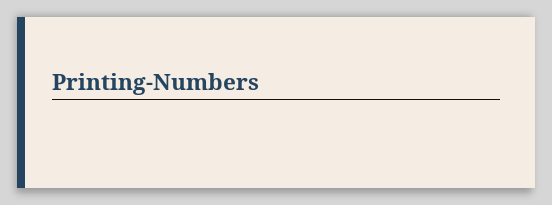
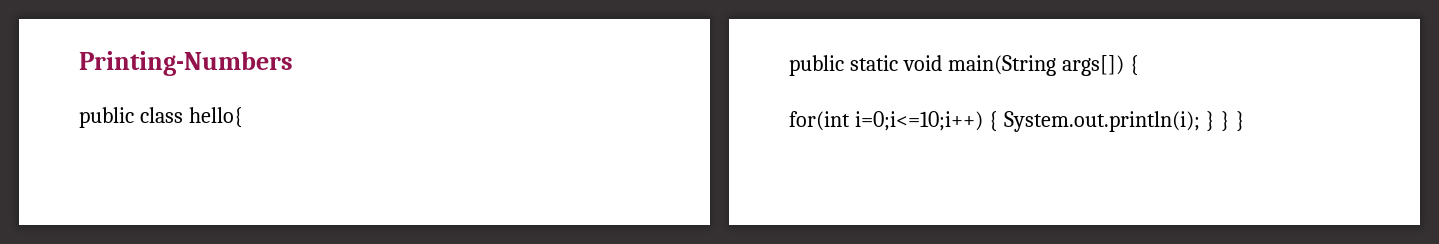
(259, 84) none -> [79,107,243,128] [789,55,1139,76] [789,111,1245,132] // public class hello{ // public static void main(String args[]) { // for(int i=0;i<=10;i++) { System.out.println(i); } } }

